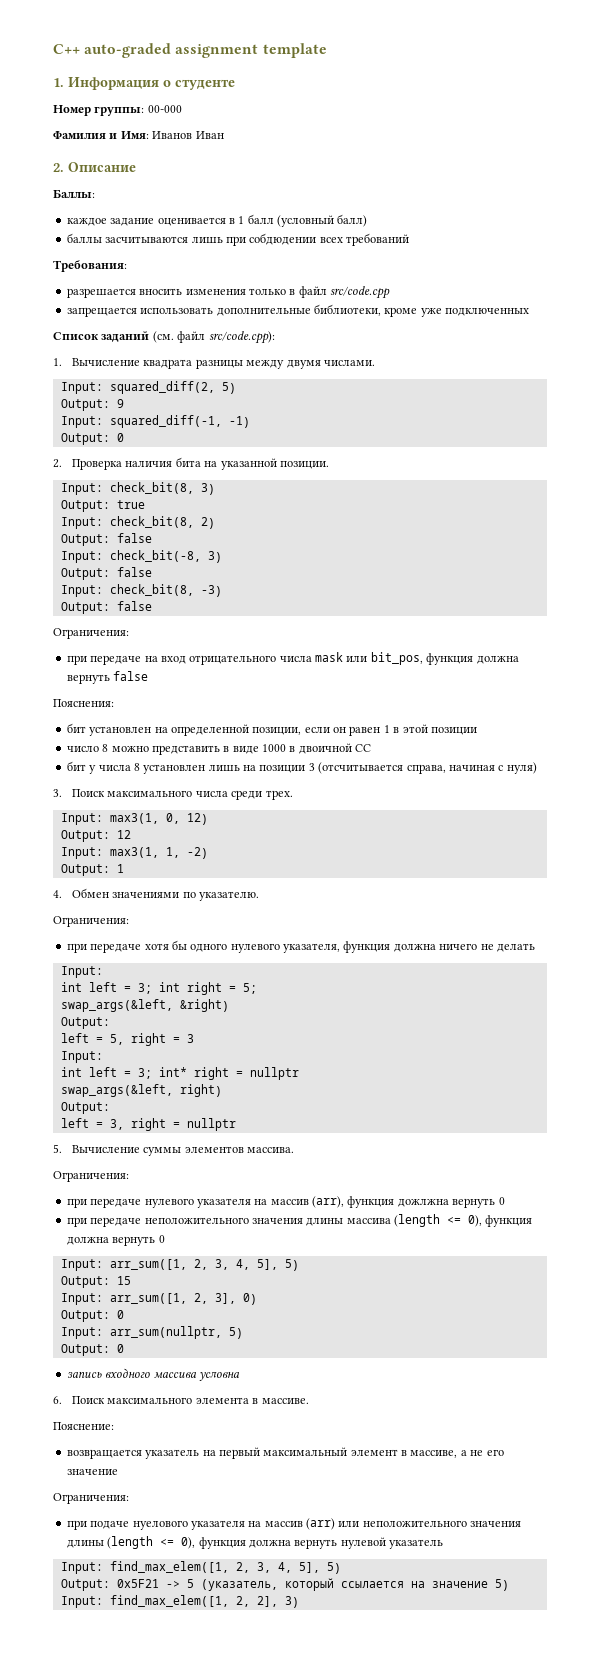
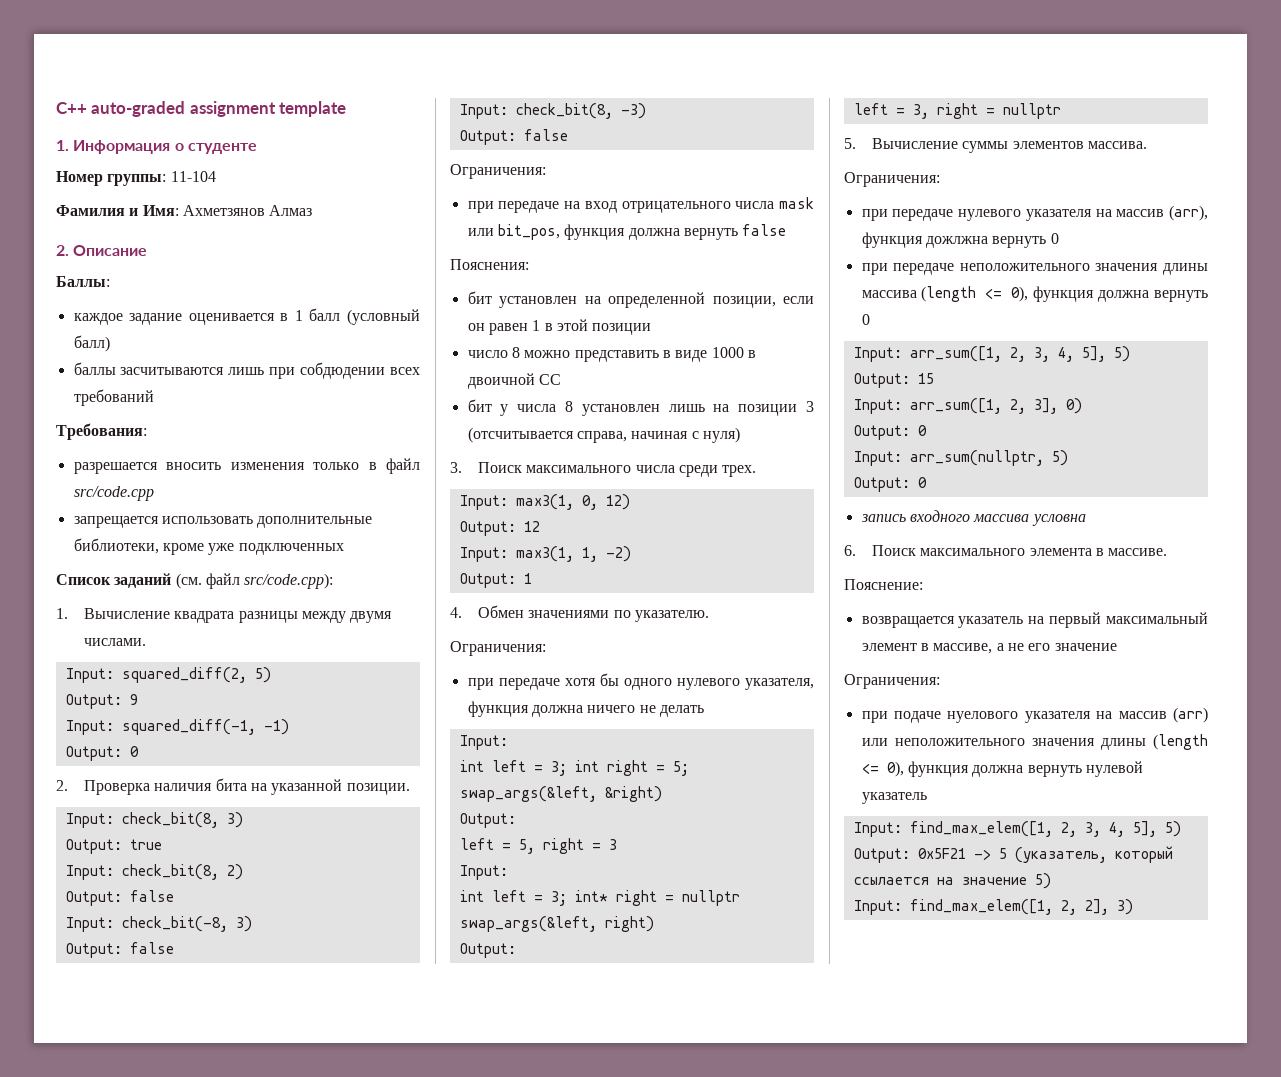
[147,105,182,113] 00-000 -> [170,171,216,182] 11-104
[152,131,224,139] Иванов Иван -> [182,205,313,216] Ахметзянов Алмаз

